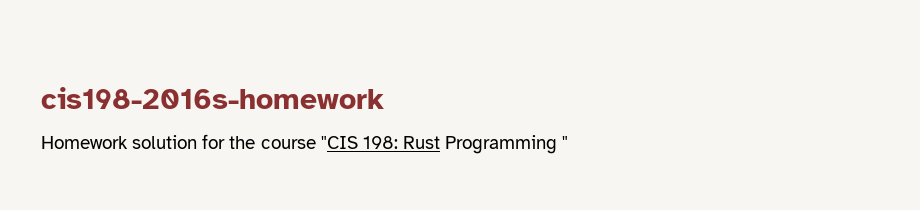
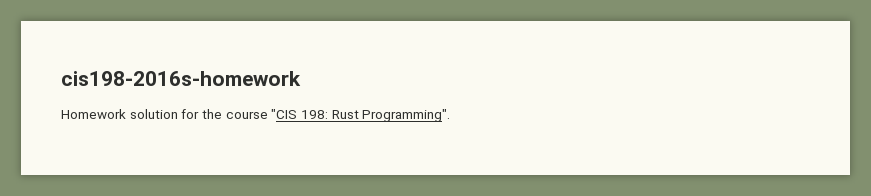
[445,135,569,154] Programming " -> [362,109,451,122] Programming".

